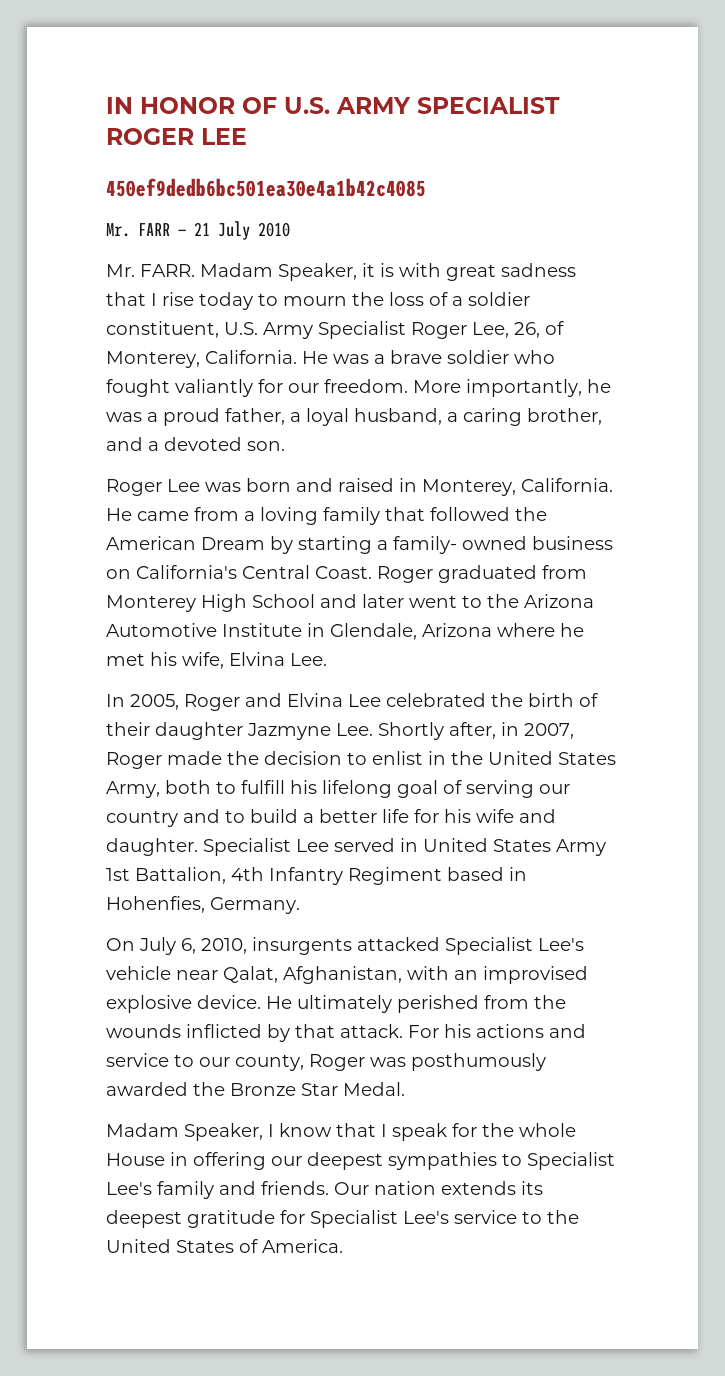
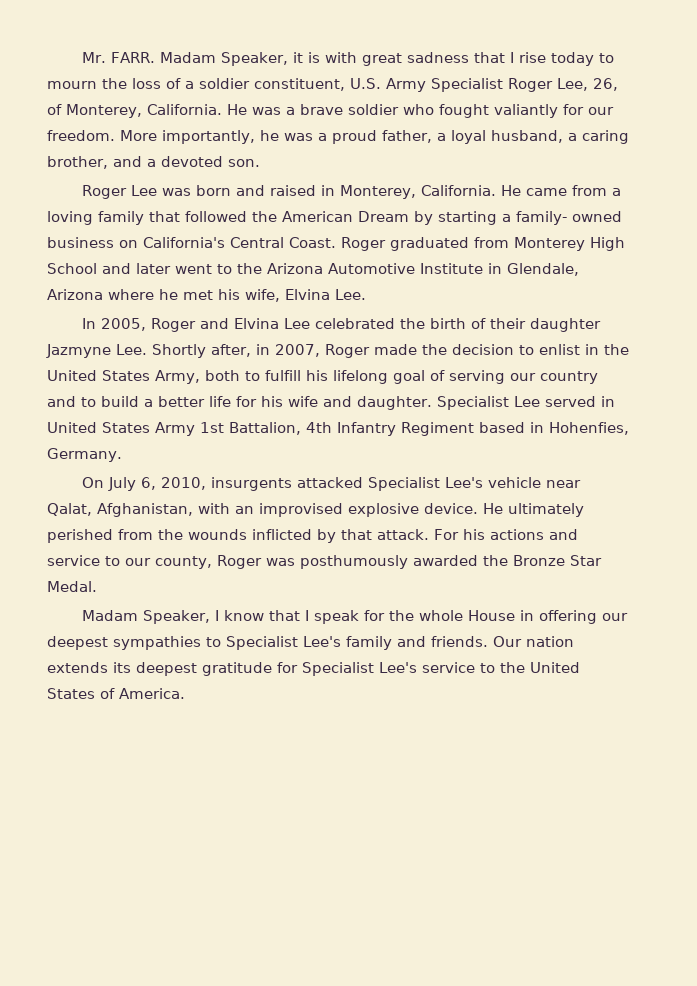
[106,97,560,114] [106,128,247,145] [106,178,426,197] [106,221,290,240] IN HONOR OF U.S. ARMY SPECIALIST ROGER LEE // 450ef9dedb6bc501ea30e4a1b42c4085 // Mr. FARR — 21 July 2010 // -> (81, 57) none

